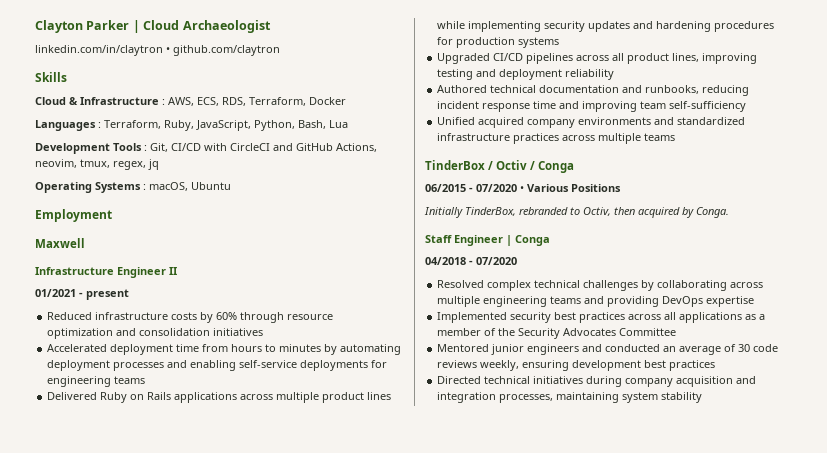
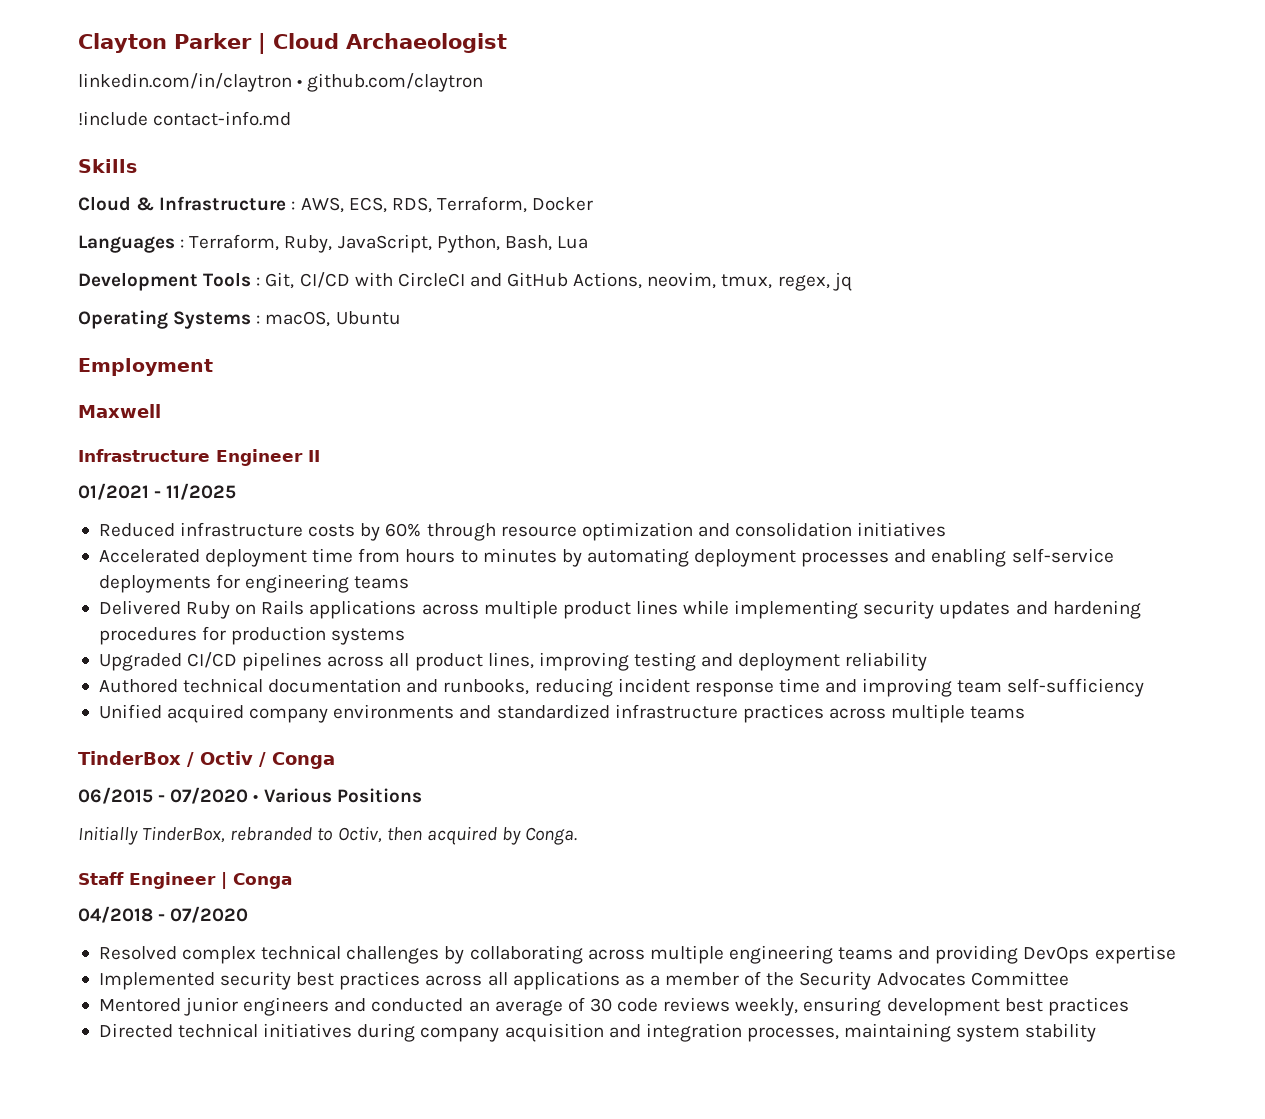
(280, 50) none -> [78,111,292,126] // !include contact-info.md
[86,289,129,300] present -> [166,483,237,500] 11/2025

